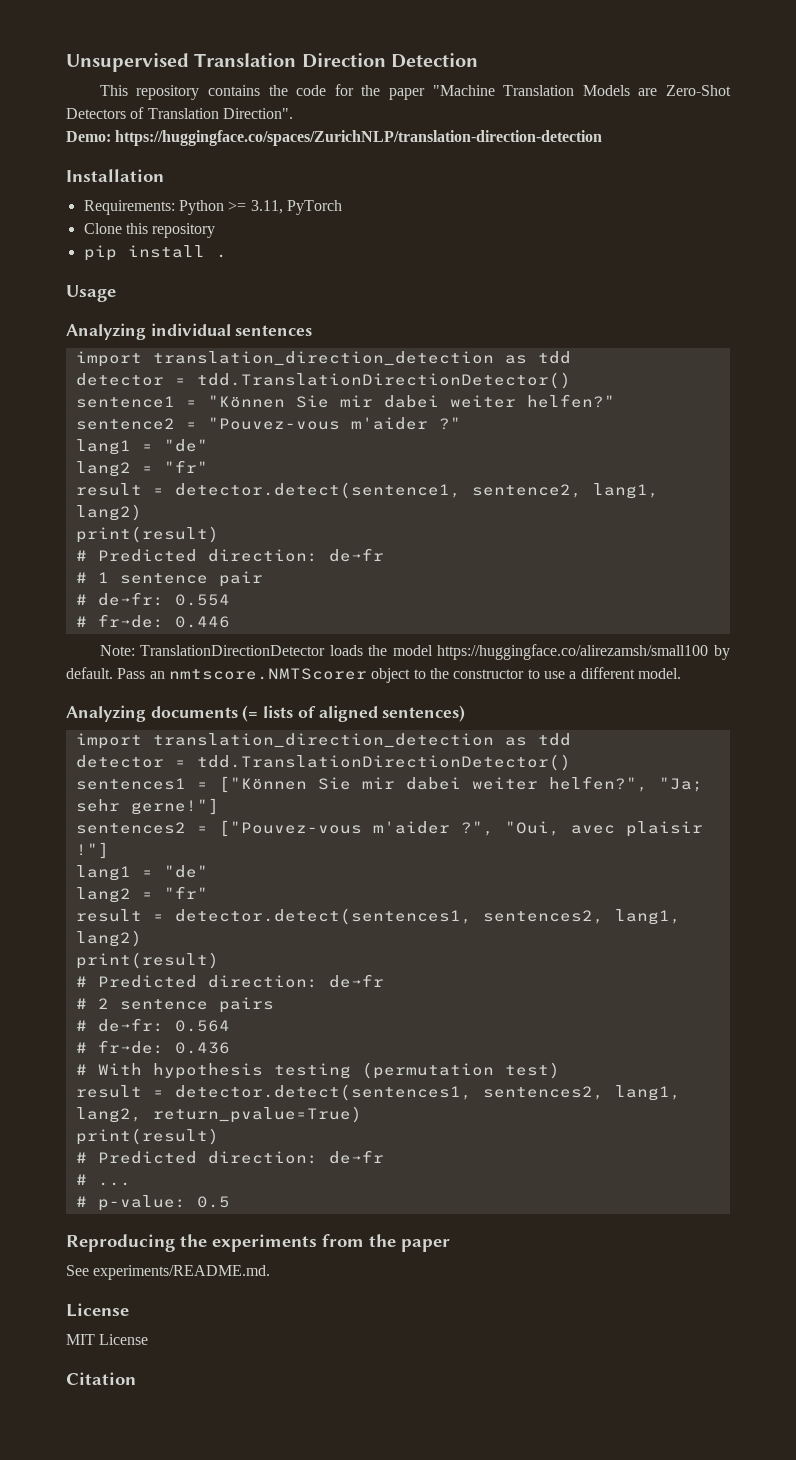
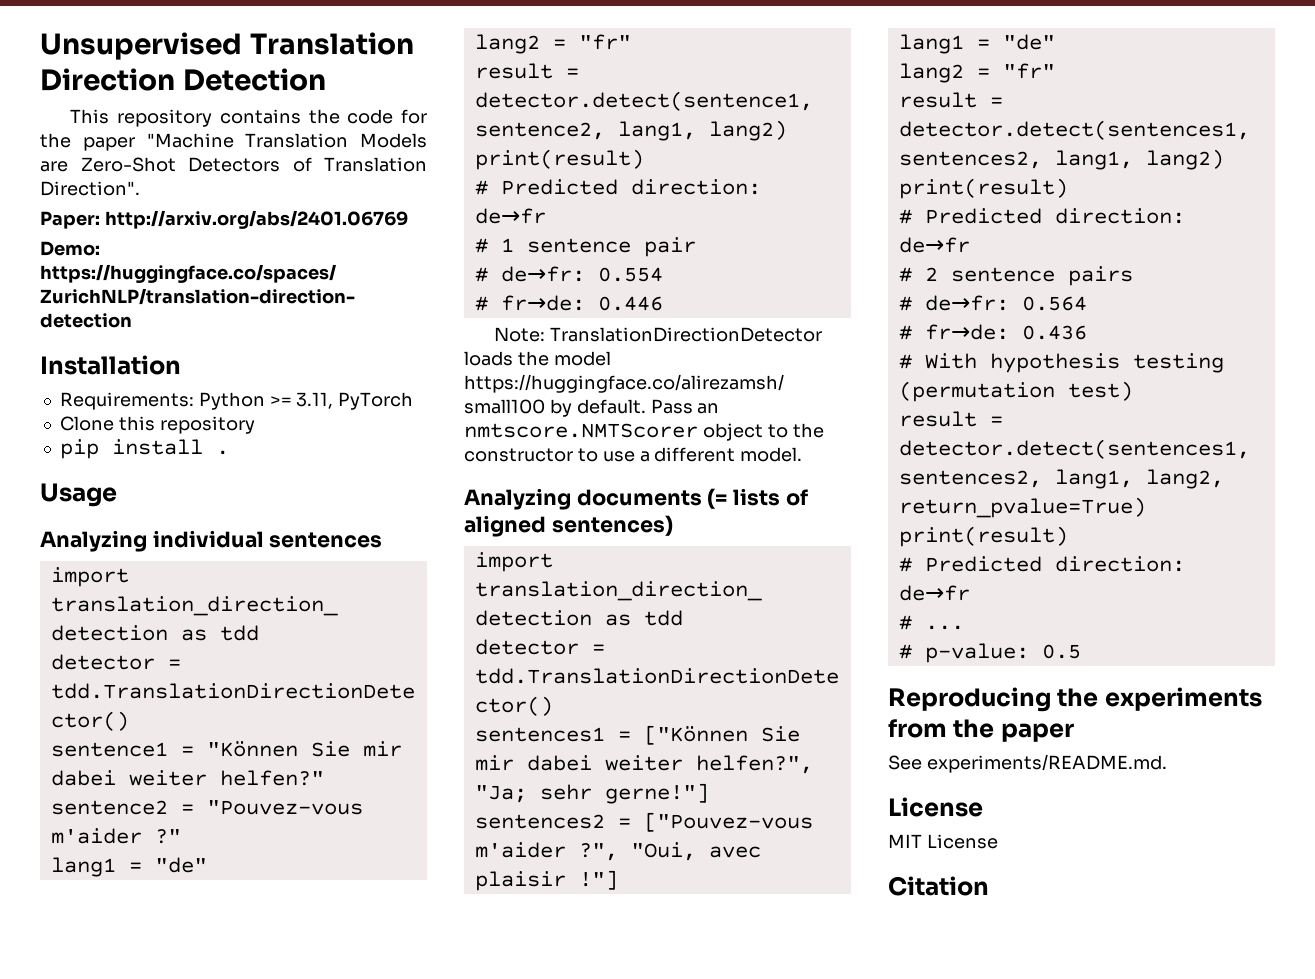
(293, 113) none -> [40,210,408,229] // Paper: http://arxiv.org/abs/2401.06769

